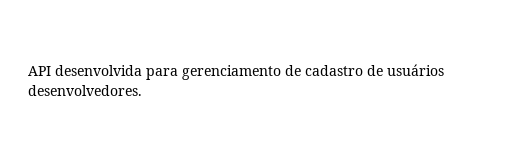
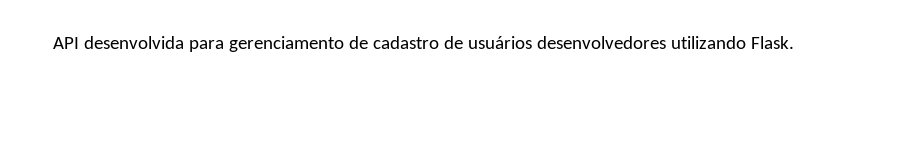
[28,85,142,96] desenvolvedores. -> [536,36,794,49] desenvolvedores utilizando Flask.

